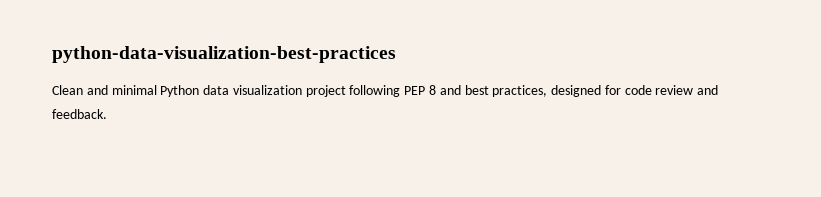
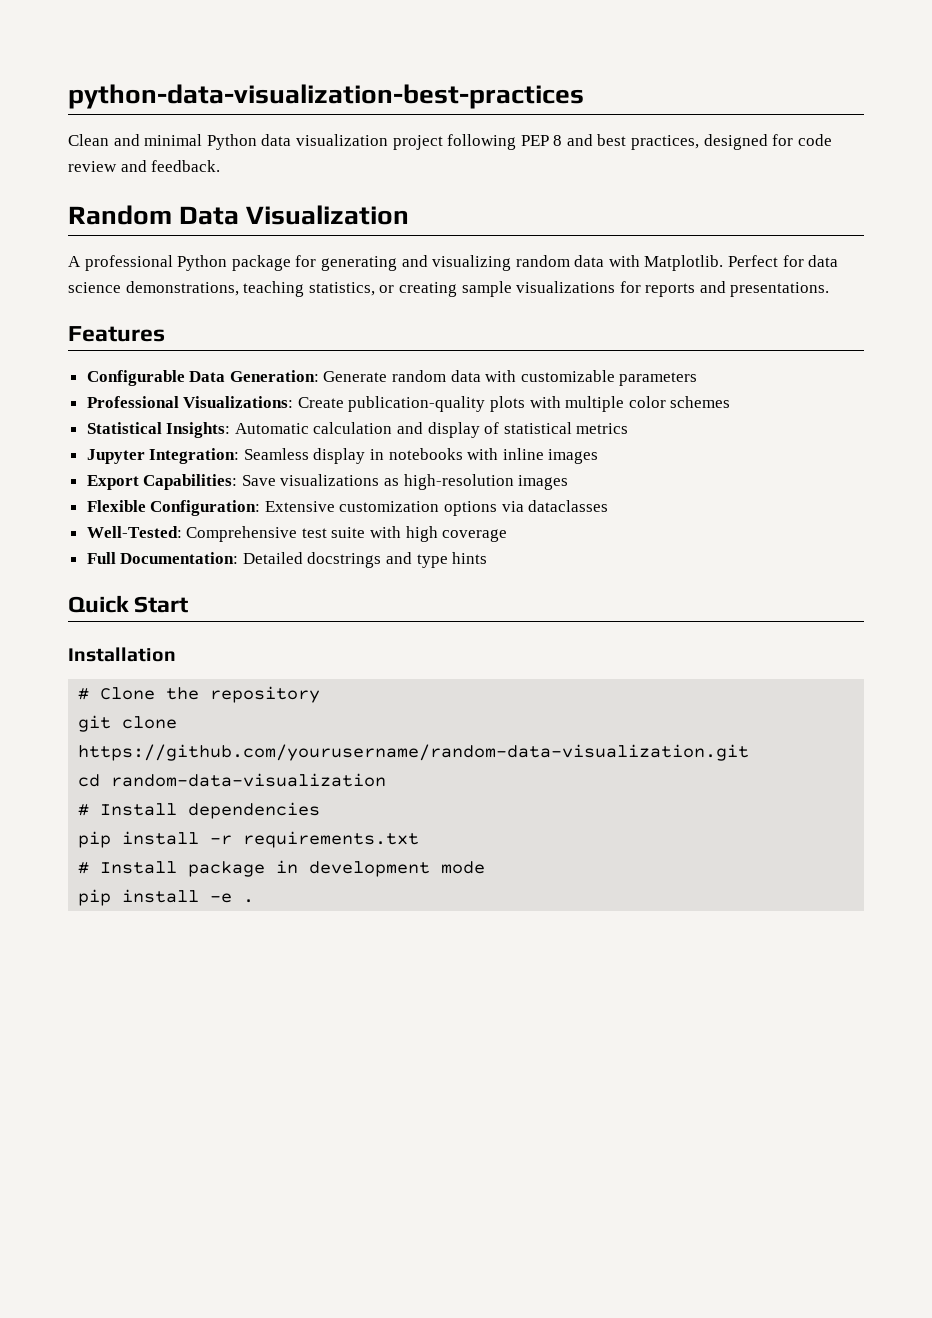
(107, 114) none -> [68,205,410,225] [68,255,839,271] [68,281,830,297] [68,326,165,342] [86,370,698,386] [86,396,731,412] [86,422,629,438] [86,448,599,464] [86,474,569,490] [86,500,609,516] [86,526,508,542] [86,552,488,568] [68,595,189,613] [68,647,176,662] [78,686,321,703] [78,715,178,732] [78,744,750,761] [78,773,387,787] [78,802,321,819] [78,831,420,848] [78,860,486,877] [78,889,255,906] // Random Data Visualization // A professional Python package for generating and visualizing random data with Matplotlib. Perfect for data science demonstrations, teaching statistics, or creating sample visualizations for reports and presentations. // Features // Configurable Data Generation: Generate random data with customizable parameters // Professional Visualizations: Create publication-quality plots with multiple color schemes // Statistical Insights: Automatic calculation and display of statistical metrics // Jupyter Integration: Seamless display in notebooks with inline images // Export Capabilities: Save visualizations as high-resolution images // Flexible Configuration: Extensive customization options via dataclasses // Well-Tested: Comprehensive test suite with high coverage // Full Documentation: Detailed docstrings and type hints // Quick Start // Installation // # Clone the repository // git clone https://github.com/yourusername/random-data-visualization.git // cd random-data-visualization // # Install dependencies // pip install -r requirements.txt // # Install package in development mode // pip install -e .

